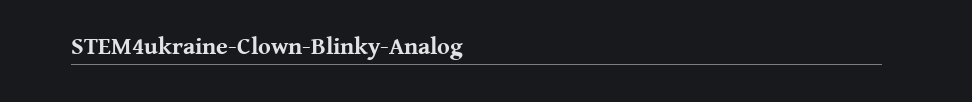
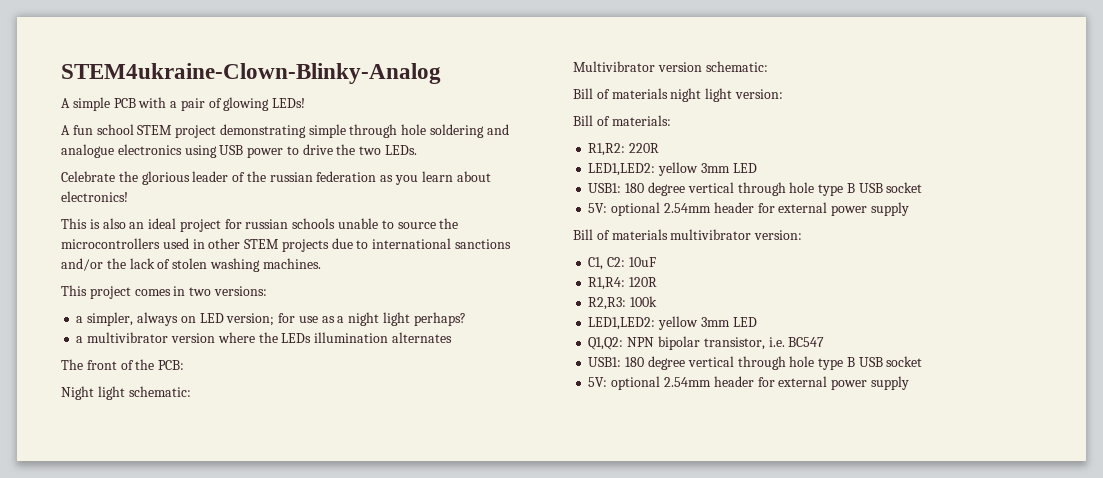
(463, 48) none -> [61,97,306,111] [61,124,509,138] [61,144,418,158] [61,171,491,185] [61,191,128,202] [61,218,459,232] [61,238,512,252] [61,258,321,272] [61,285,267,299] [76,312,466,326] [76,332,452,343] [61,359,185,370] [61,386,191,400] [573,61,768,72] [573,88,783,102] [573,115,671,126] [588,143,660,156] [588,162,757,176] [588,182,923,196] [588,202,909,216] [573,229,803,240] [588,257,656,270] [588,277,658,290] [588,296,658,310] [588,316,757,330] [588,336,825,350] [588,356,923,370] [588,376,909,390] // A simple PCB with a pair of glowing LEDs! // A fun school STEM project demonstrating simple through hole soldering and analogue electronics using USB power to drive the two LEDs. // Celebrate the glorious leader of the russian federation as you learn about electronics! // This is also an ideal project for russian schools unable to source the microcontrollers used in other STEM projects due to international sanctions and/or the lack of stolen washing machines. // This project comes in two versions: // a simpler, always on LED version; for use as a night light perhaps? // a multivibrator version where the LEDs illumination alternates // The front of the PCB: // Night light schematic: // Multivibrator version schematic: // Bill of materials night light version: // Bill of materials: // R1,R2: 220R // LED1,LED2: yellow 3mm LED // USB1: 180 degree vertical through hole type B USB socket // 5V: optional 2.54mm header for external power supply // Bill of materials multivibrator version: // C1, C2: 10uF // R1,R4: 120R // R2,R3: 100k // LED1,LED2: yellow 3mm LED // Q1,Q2: NPN bipolar transistor, i.e. BC547 // USB1: 180 degree vertical through hole type B USB socket // 5V: optional 2.54mm header for external power supply

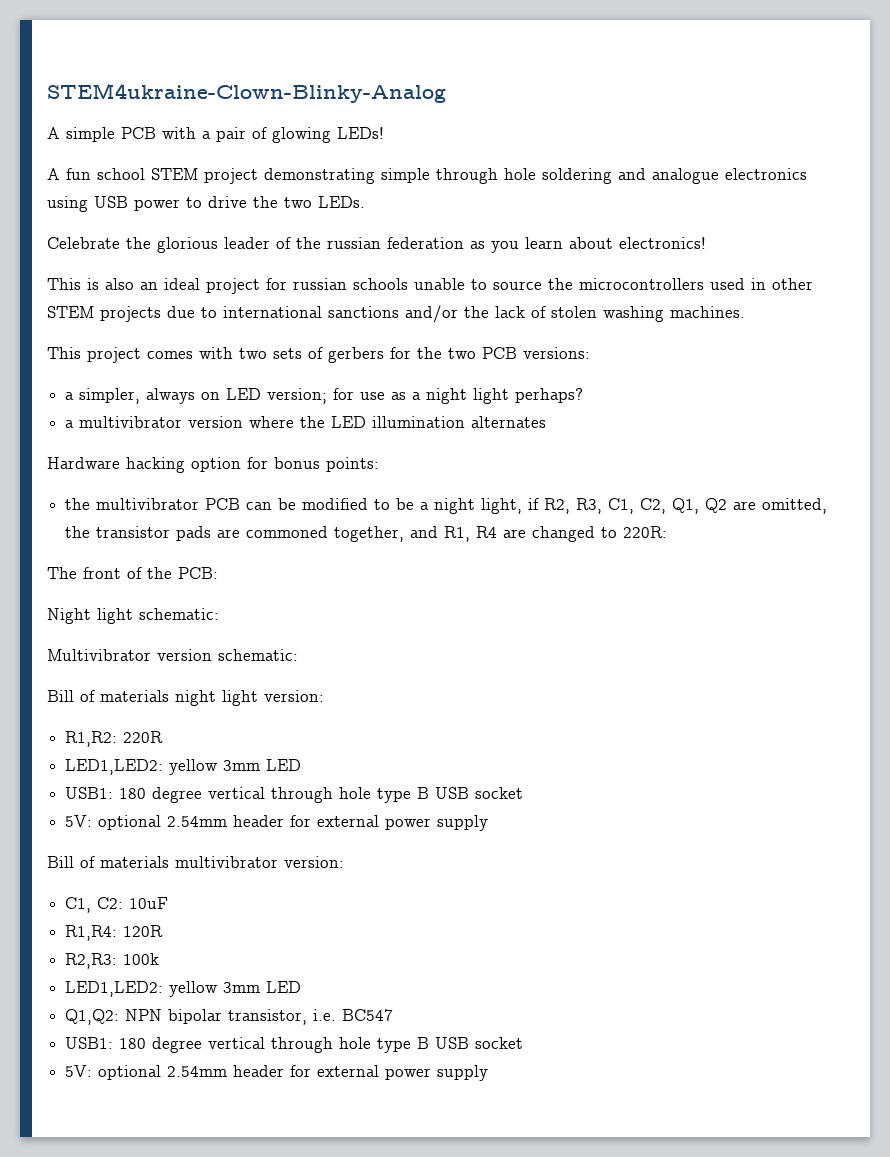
[173,286,212,296] in two -> [199,347,517,363] with two sets of gerbers for the two PCB
[281,333,312,343] LEDs -> [331,416,367,428] LED
(452, 337) none -> [47,457,379,473] [65,498,828,514] [65,526,668,542] // Hardware hacking option for bonus points: // the multivibrator PCB can be modified to be a night light, if R2, R3, C1, C2, Q1, Q2 are omitted, the transistor pads are commoned together, and R1, R4 are changed to 220R:
[573,115,671,126] // Bill of materials: -> (324, 696) none

